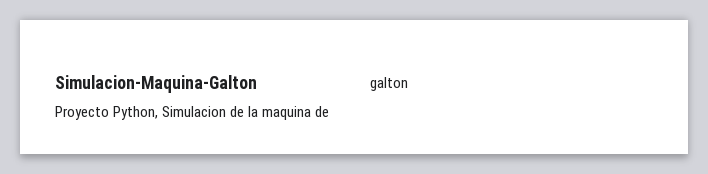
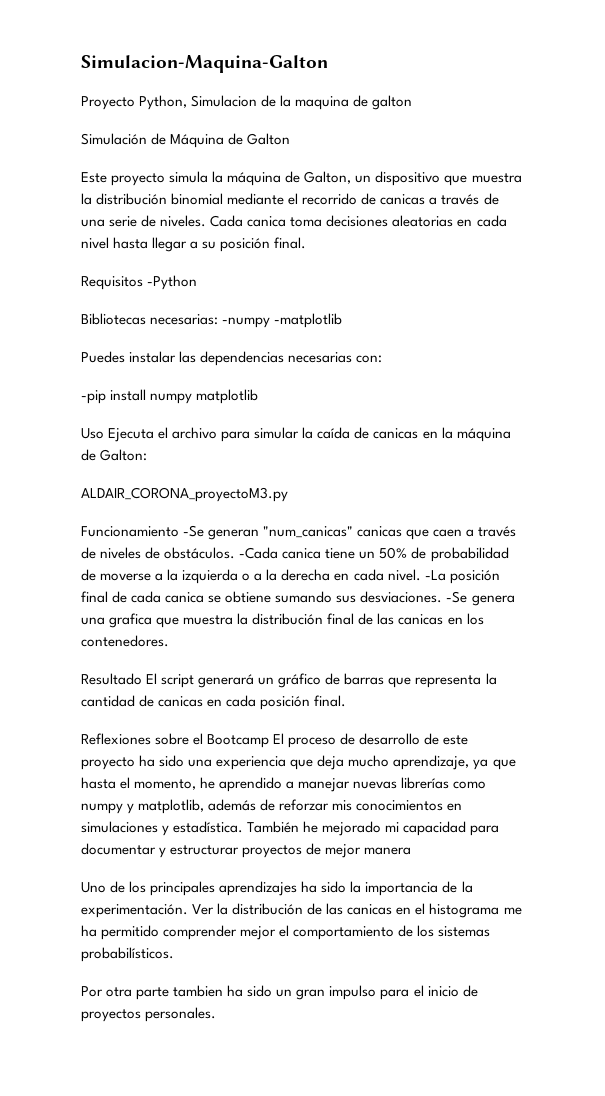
(408, 84) none -> [81,133,291,148] [81,171,522,186] [81,193,499,205] [81,215,507,227] [81,237,307,252] [81,275,198,290] [81,313,343,328] [81,351,383,366] [81,389,259,404] [81,427,511,442] [81,449,148,461] [81,487,288,502] [81,525,517,540] [81,547,509,562] [81,569,500,584] [81,591,515,606] [81,613,484,628] [81,635,169,647] [81,673,497,688] [81,695,347,710] [81,733,469,748] [81,755,516,770] [81,777,487,792] [81,799,463,814] [81,821,500,836] [81,843,412,858] [81,881,473,896] [81,903,522,918] [81,925,491,940] [81,947,174,962] [81,985,478,1000] [81,1007,217,1022] // Simulación de Máquina de Galton // Este proyecto simula la máquina de Galton, un dispositivo que muestra la distribución binomial mediante el recorrido de canicas a través de una serie de niveles. Cada canica toma decisiones aleatorias en cada nivel hasta llegar a su posición final. // Requisitos -Python // Bibliotecas necesarias: -numpy -matplotlib // Puedes instalar las dependencias necesarias con: // -pip install numpy matplotlib // Uso Ejecuta el archivo para simular la caída de canicas en la máquina de Galton: // ALDAIR_CORONA_proyectoM3.py // Funcionamiento -Se generan "num_canicas" canicas que caen a través de niveles de obstáculos. -Cada canica tiene un 50% de probabilidad de moverse a la izquierda o a la derecha en cada nivel. -La posición final de cada canica se obtiene sumando sus desviaciones. -Se genera una grafica que muestra la distribución final de las canicas en los contenedores. // Resultado El script generará un gráfico de barras que representa la cantidad de canicas en cada posición final. // Reflexiones sobre el Bootcamp El proceso de desarrollo de este proyecto ha sido una experiencia que deja mucho aprendizaje, ya que hasta el momento, he aprendido a manejar nuevas librerías como numpy y matplotlib, además de reforzar mis conocimientos en simulaciones y estadística. También he mejorado mi capacidad para documentar y estructurar proyectos de mejor manera // Uno de los principales aprendizajes ha sido la importancia de la experimentación. Ver la distribución de las canicas en el histograma me ha permitido comprender mejor el comportamiento de los sistemas probabilísticos. // Por otra parte tambien ha sido un gran impulso para el inicio de proyectos personales.

